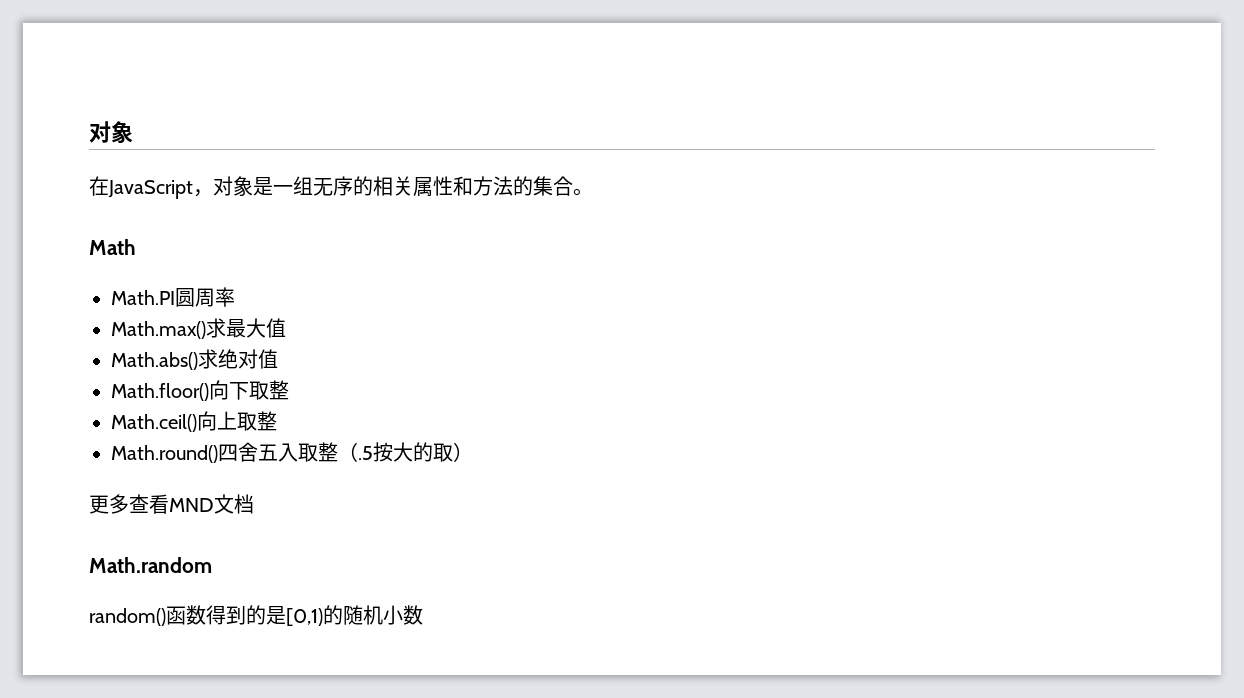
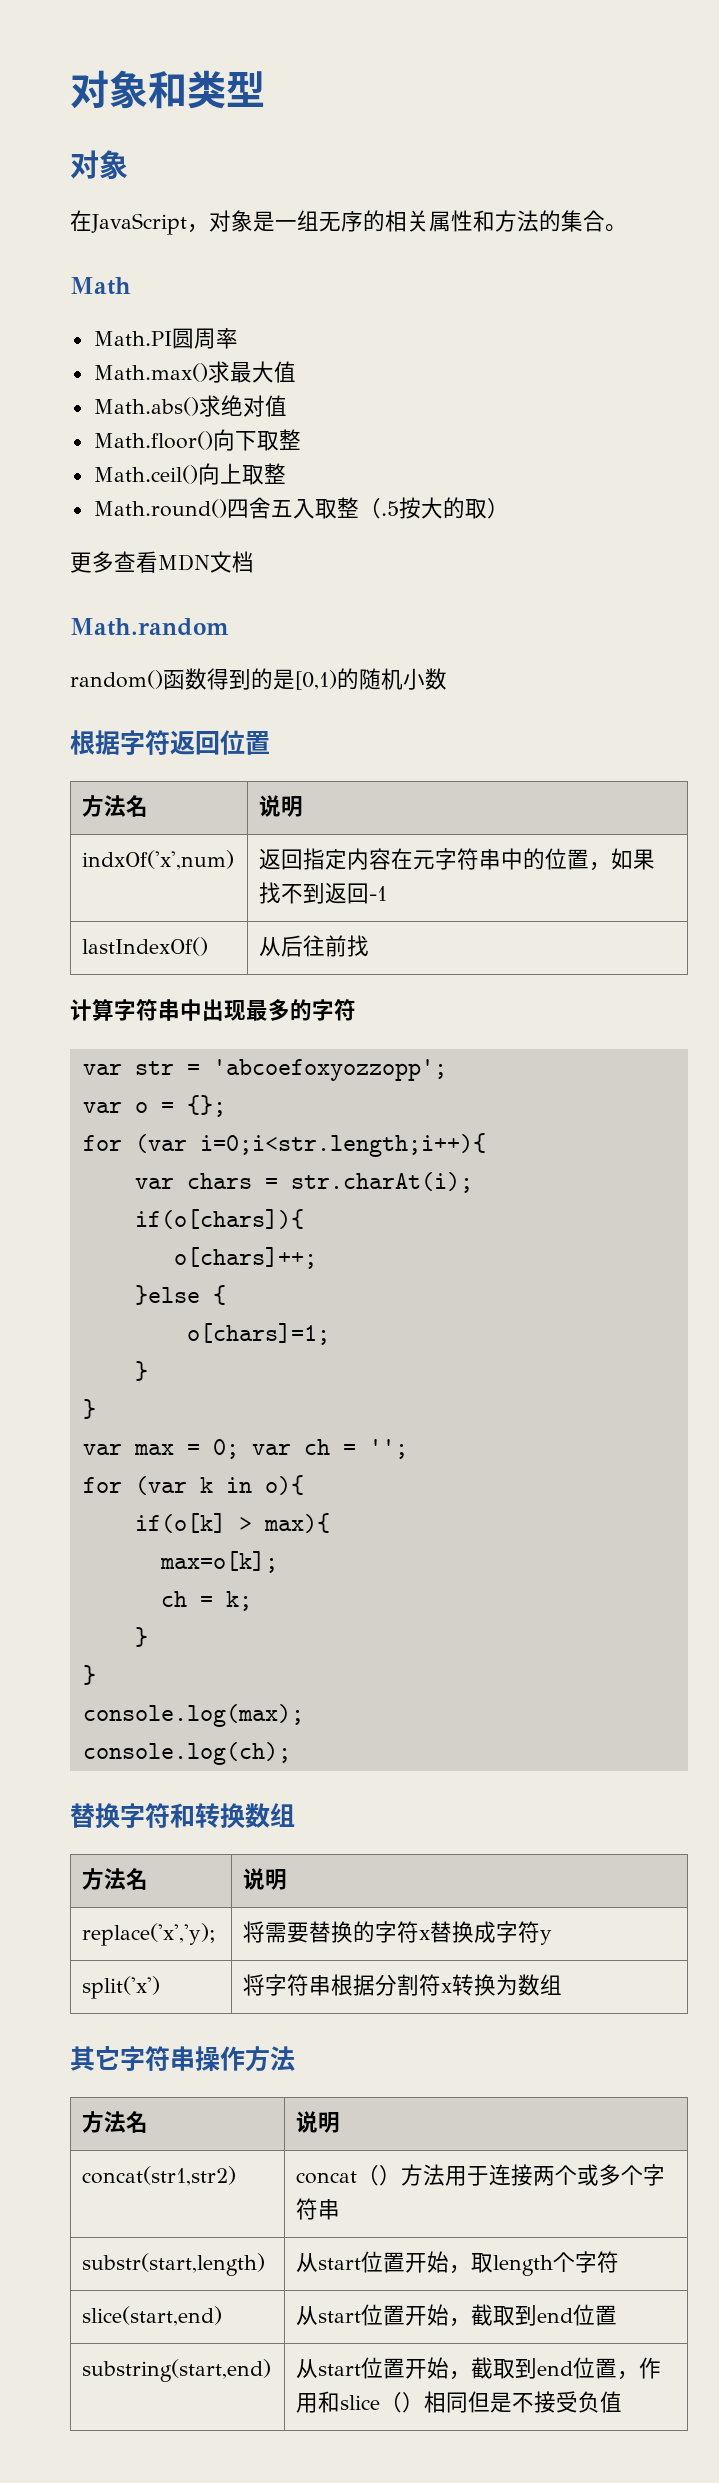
[89,121,133,143] 对象 -> [70,70,265,109] [70,150,128,179] 对象和类型 // 对象
[169,498,214,512] MND -> [158,554,210,571] MDN
(423, 615) none -> [70,730,270,755] [82,795,149,817] [259,795,304,817] [82,850,235,870] [259,848,656,871] [259,882,388,904] [82,937,209,956] [259,935,370,957] [70,999,356,1021] [82,1059,447,1081] [82,1095,226,1117] [82,1133,486,1157] [134,1172,473,1193] [134,1209,304,1229] [173,1247,317,1269] [134,1285,226,1305] [186,1323,330,1345] [134,1361,148,1381] [82,1399,96,1419] [82,1439,408,1459] [82,1475,304,1495] [134,1513,330,1533] [159,1551,278,1573] [160,1591,252,1611] [134,1627,148,1647] [82,1665,96,1685] [82,1704,304,1727] [82,1742,291,1765] [70,1803,295,1829] [82,1868,149,1890] [243,1868,288,1890] [82,1923,217,1946] [243,1921,553,1945] [82,1976,161,1999] [243,1974,563,1996] [70,2046,295,2072] [82,2111,149,2133] [296,2111,341,2133] [82,2166,237,2186] [296,2164,666,2186] [296,2198,341,2220] [82,2253,266,2276] [296,2251,620,2276] [82,2306,223,2326] [296,2304,618,2327] [82,2359,272,2382] [296,2357,662,2380] [296,2391,623,2413] // 根据字符返回位置 // 方法名 | 说明 // indxOf('x',num) | 返回指定内容在元字符串中的位置，如果找不到返回-1 // lastIndexOf() | 从后往前找 // 计算字符串中出现最多的字符 // var str = 'abcoefoxyozzopp'; // var o = {}; // for (var i=0;i<str.length;i++){ // var chars = str.charAt(i); // if(o[chars]){ // o[chars]++; // }else { // o[chars]=1; // } // } // var max = 0; var ch = ''; // for (var k in o){ // if(o[k] > max){ // max=o[k]; // ch = k; // } // } // console.log(max); // console.log(ch); // 替换字符和转换数组 // 方法名 | 说明 // replace('x','y); | 将需要替换的字符x替换成字符y // split('x') | 将字符串根据分割符x转换为数组 // 其它字符串操作方法 // 方法名 | 说明 // concat(str1,str2) | concat（）方法用于连接两个或多个字符串 // substr(start,length) | 从start位置开始，取length个字符 // slice(start,end) | 从start位置开始，截取到end位置 // substring(start,end) | 从start位置开始，截取到end位置，作用和slice（）相同但是不接受负值

